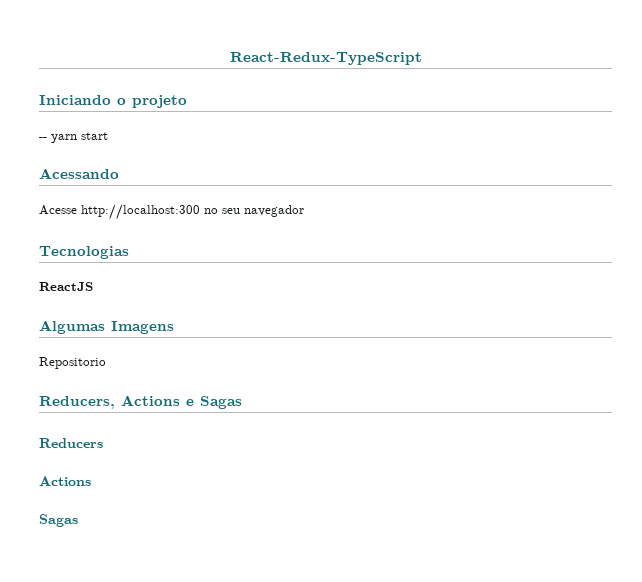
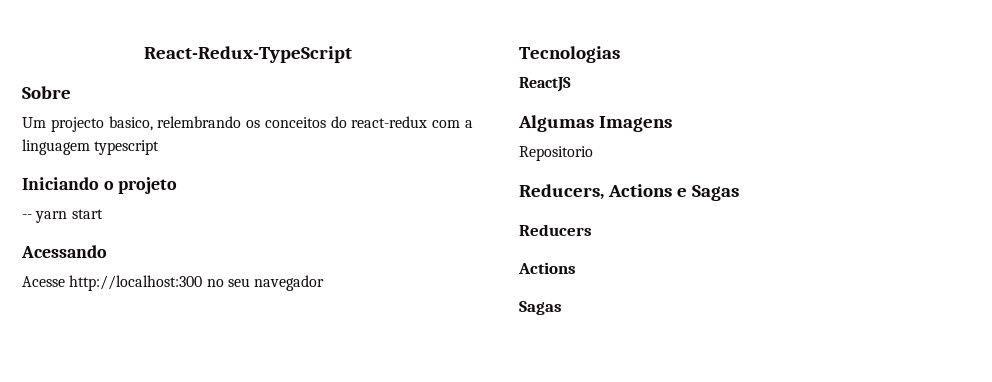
(422, 58) none -> [22,86,71,99] [22,116,473,132] [22,139,160,155] // Sobre // Um projecto basico, relembrando os conceitos do react-redux com a linguagem typescript

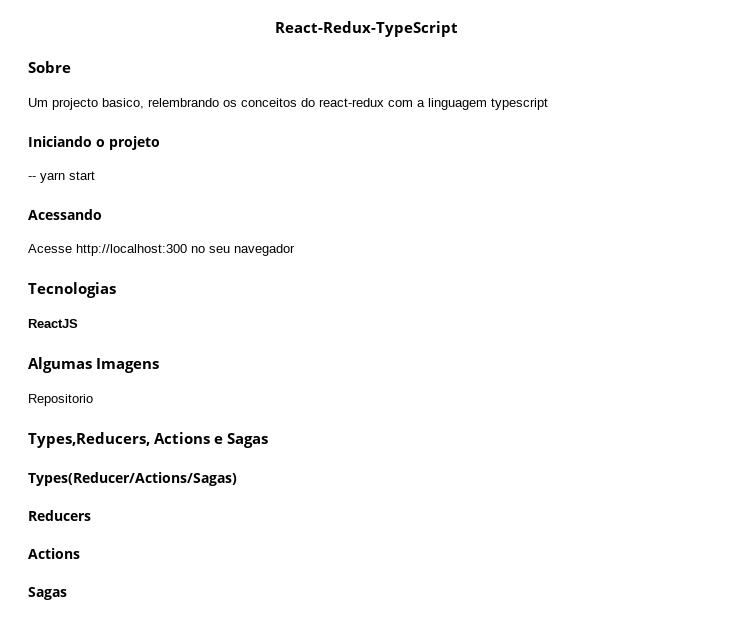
[519,184,604,200] Reducers, -> [28,432,150,448] Types,Reducers,
(739, 193) none -> [28,472,237,486] // Types(Reducer/Actions/Sagas)

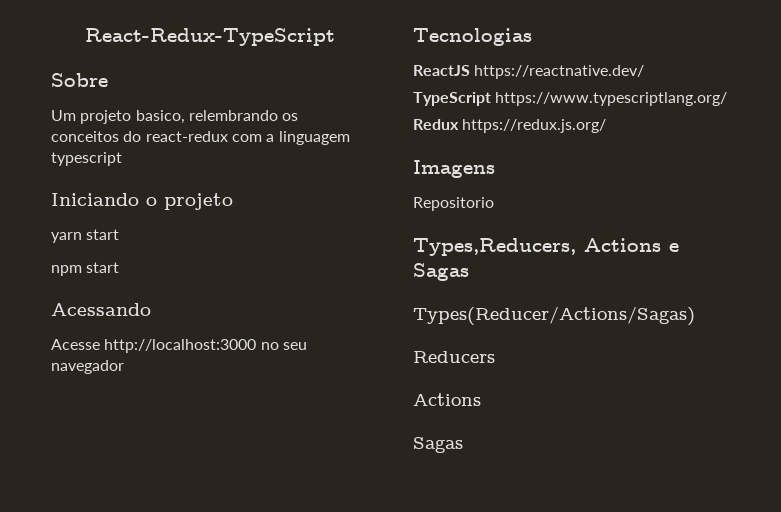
[52,98,98,110] projecto -> [80,110,132,124] projeto
[28,176,36,180] -- -> (233, 201) none
(95, 175) none -> [51,262,120,276] // npm start
[76,244,187,256] http://localhost:300 -> [104,339,257,353] http://localhost:3000
[28,357,92,373] // Algumas -> [474,65,645,79] [413,92,728,106] [413,119,607,133] https://reactnative.dev/ // TypeScript https://www.typescriptlang.org/ // Redux https://redux.js.org/ //

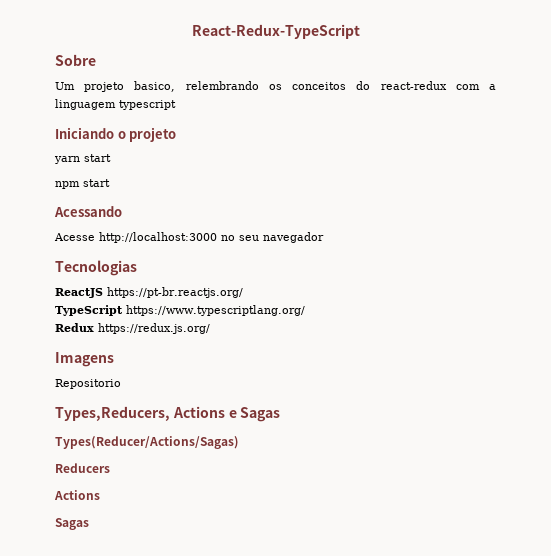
[474,65,645,79] https://reactnative.dev/ -> [107,287,243,298] https://pt-br.reactjs.org/

